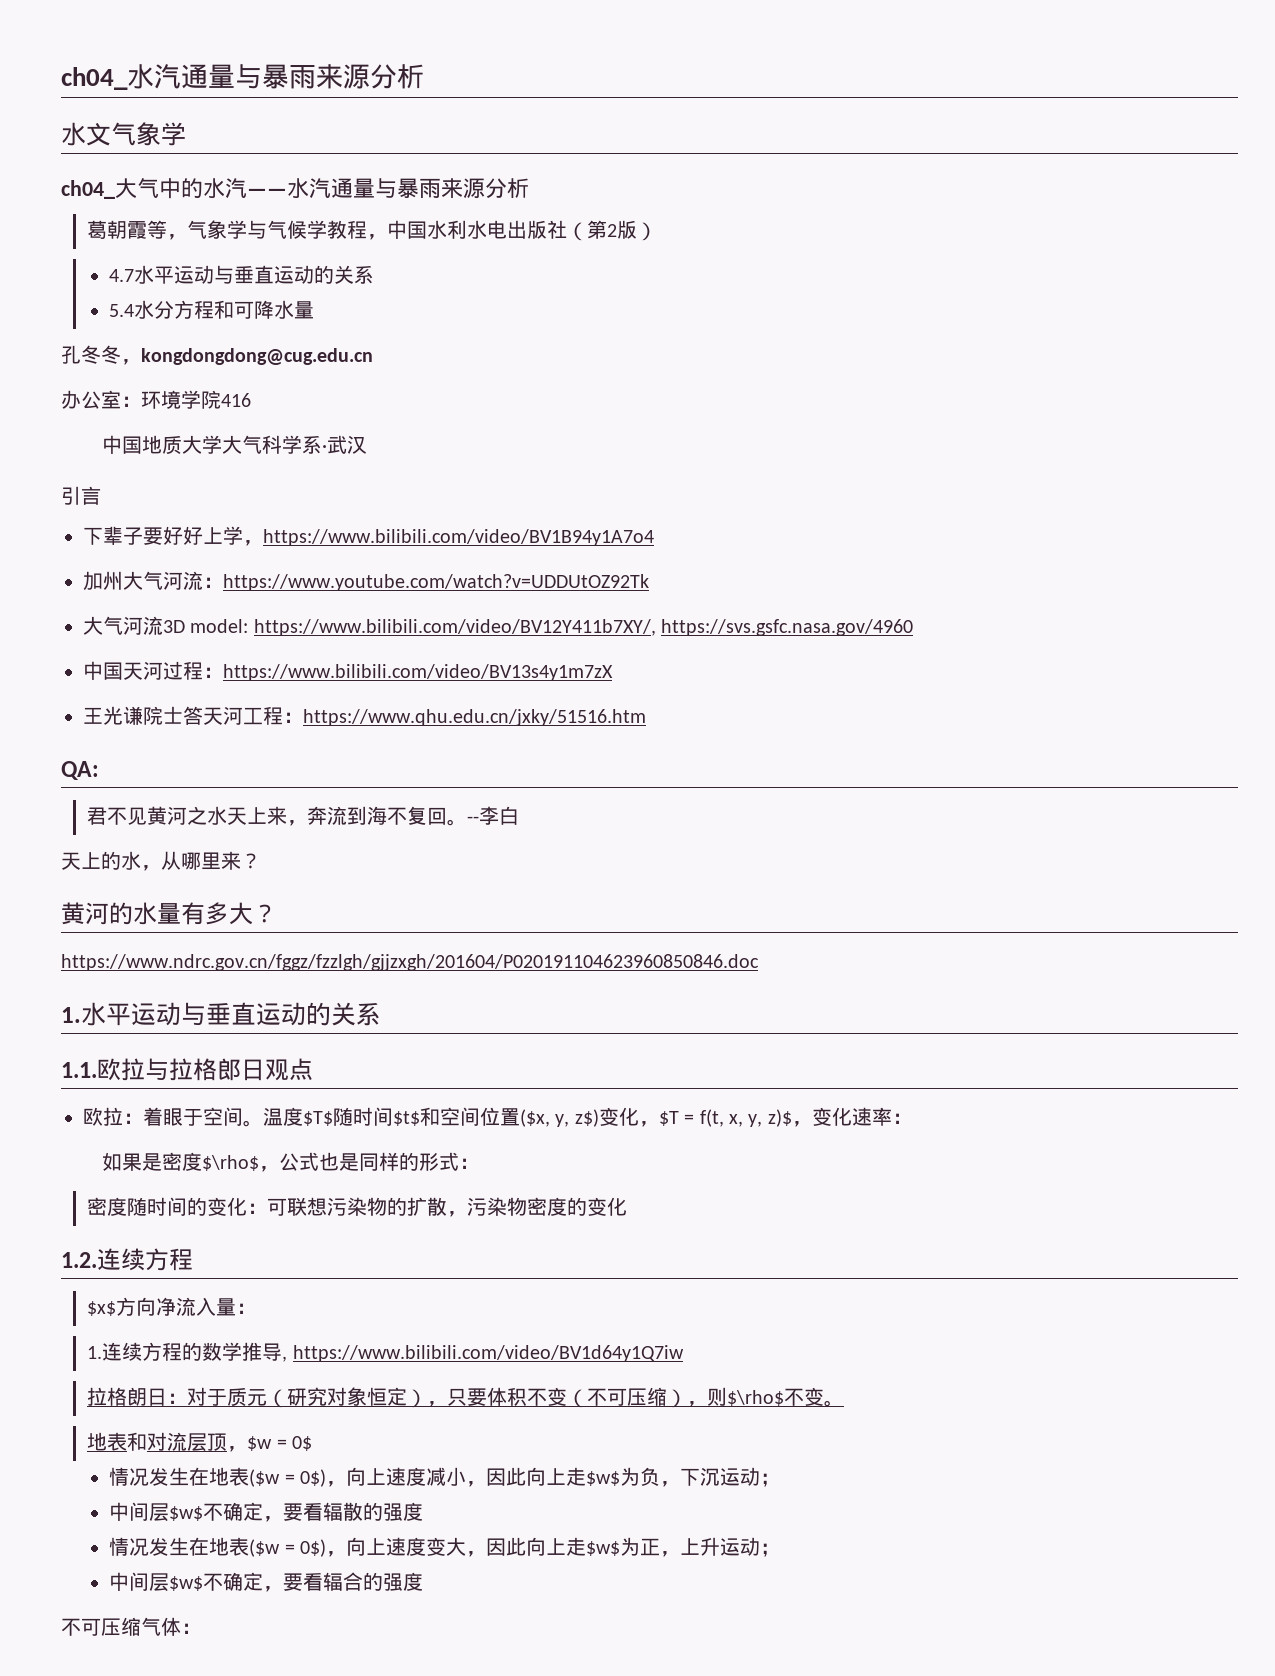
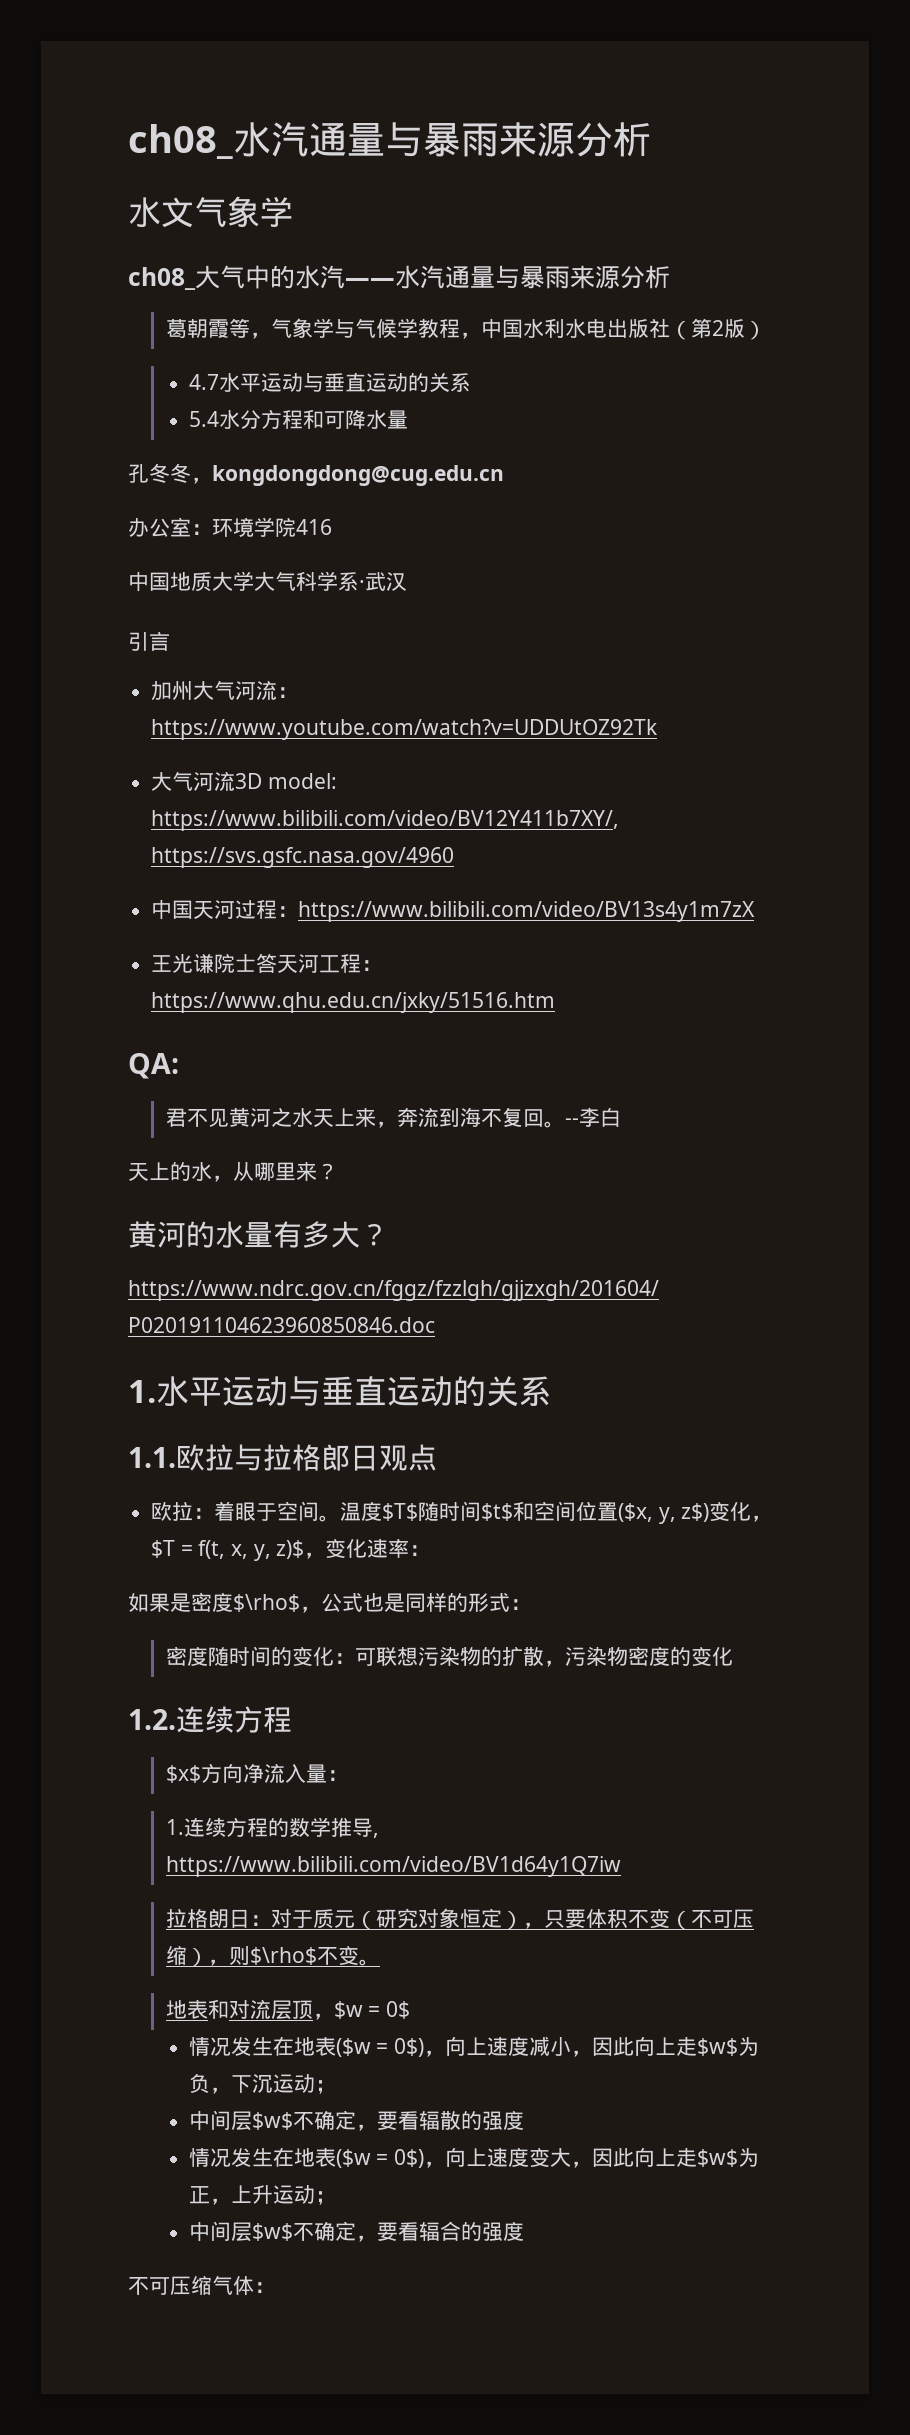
[61,67,128,90] ch04_ -> [128,124,233,159] ch08_
[61,180,115,199] ch04_ -> [128,267,196,290] ch08_
[83,526,654,546] // 下辈子要好好上学，https://www.bilibili.com/video/BV1B94y1A7o4 -> (170, 641) none

